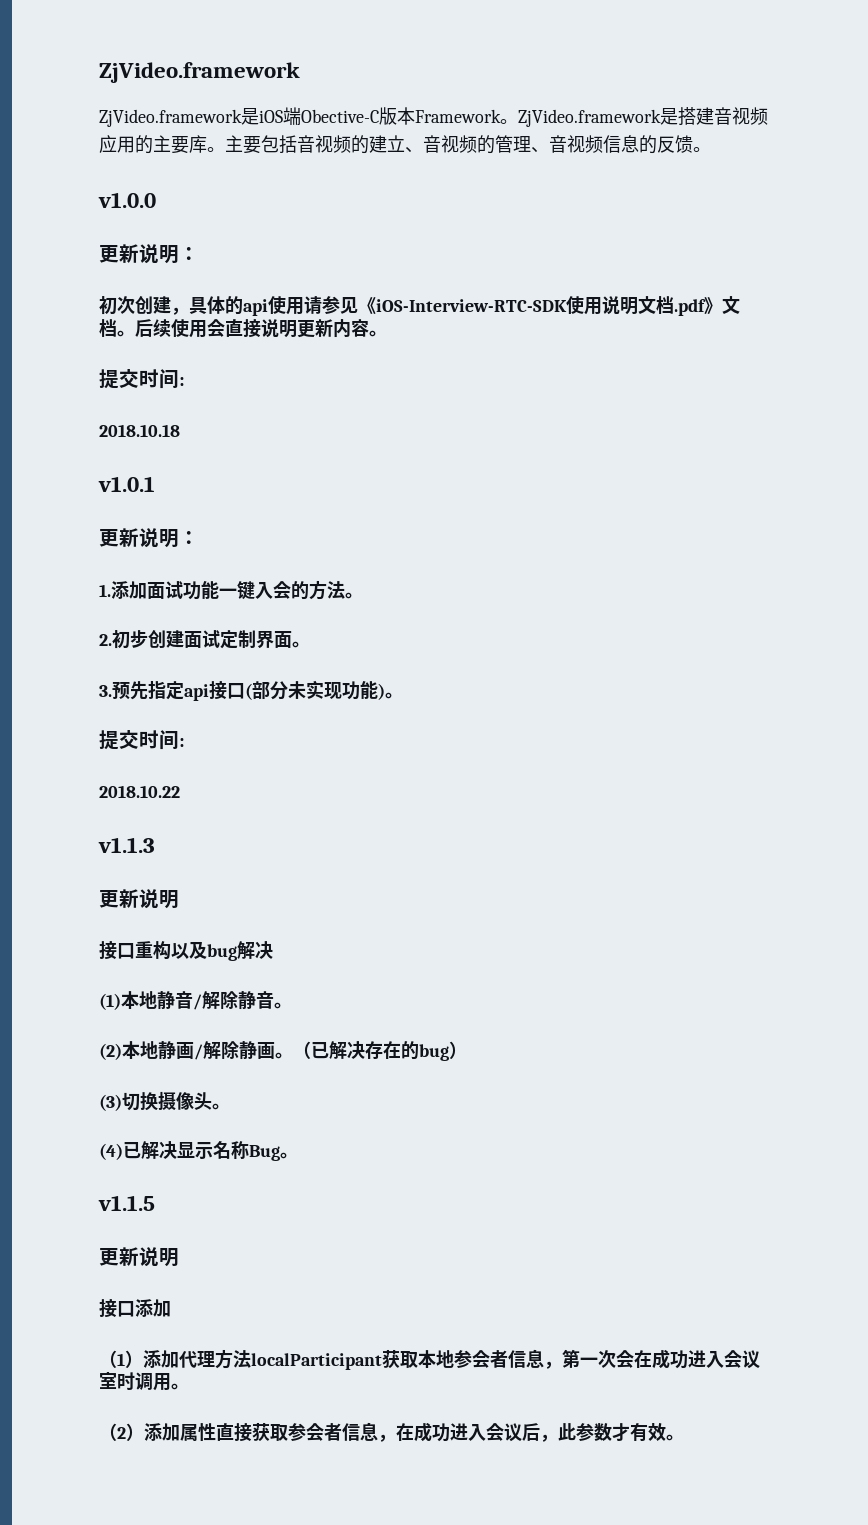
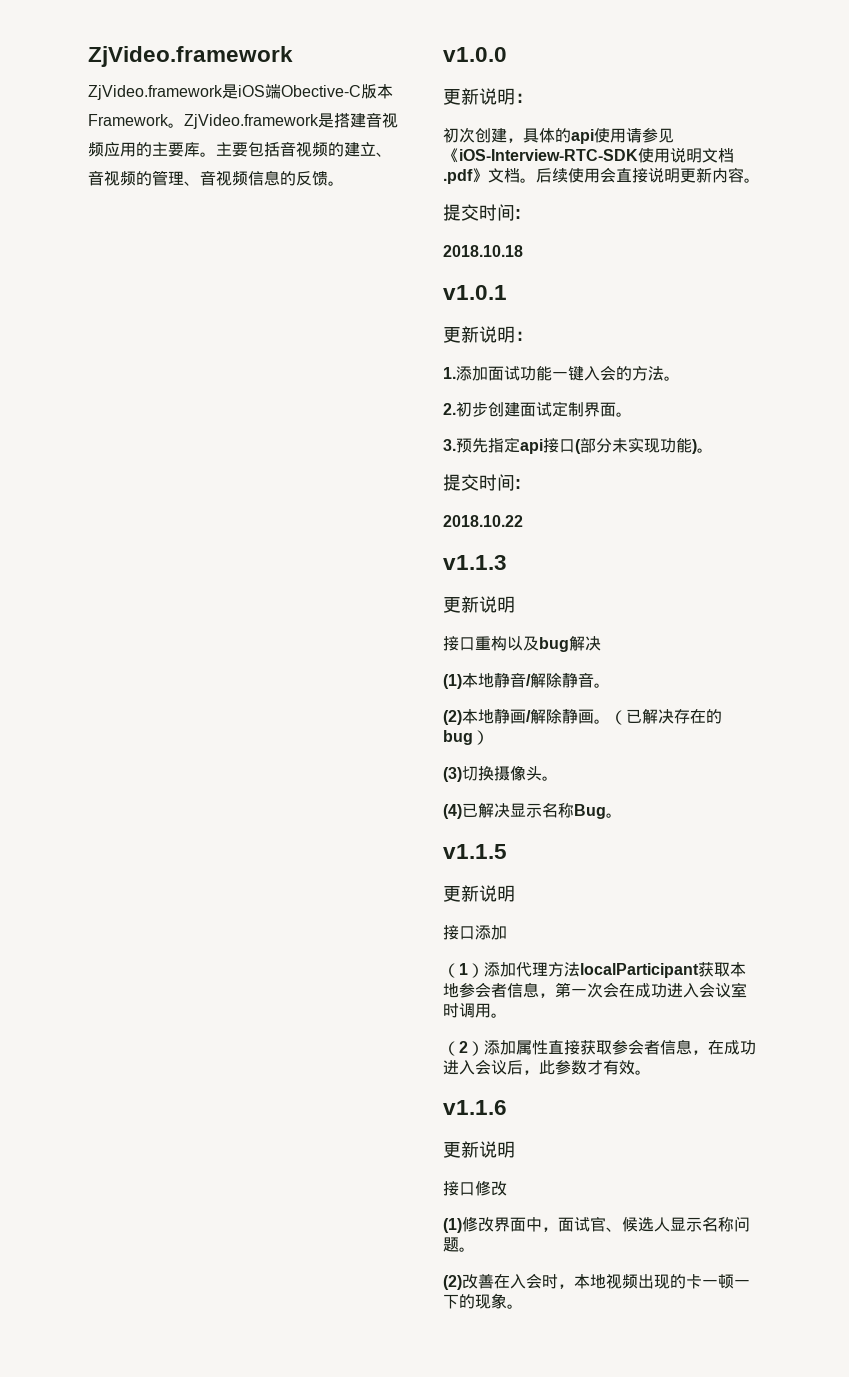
(684, 1437) none -> [443,1100,507,1115] [443,1141,515,1158] [443,1180,507,1196] [443,1216,750,1233] [443,1237,475,1252] [443,1273,750,1290] [443,1293,523,1309] // v1.1.6 // 更新说明 // 接口修改 // (1)修改界面中，面试官、候选人显示名称问题。 // (2)改善在入会时，本地视频出现的卡一顿一下的现象。

